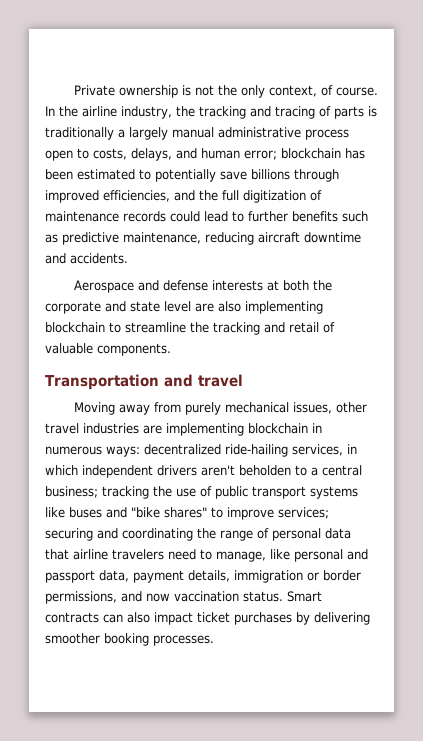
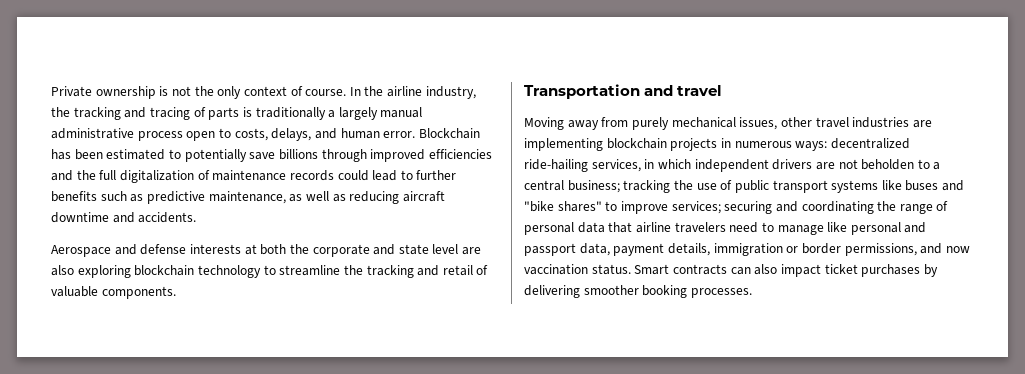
[268,85,317,97] context, -> [243,86,287,96] context
[244,148,341,160] error; blockchain -> [383,128,480,139] error. Blockchain
[103,190,170,202] efficiencies, -> [428,149,492,159] efficiencies
[243,190,306,203] digitization -> [119,170,194,183] digitalization
(201, 238) none -> [289,191,346,202] as well as
[245,301,323,314] [45,322,105,333] implementing blockchain -> [77,265,261,278] exploring blockchain technology
(308, 428) none -> [670,138,718,151] projects
[201,465,235,476] aren't -> [815,159,858,170] are not
[216,551,266,562] manage, -> [777,225,824,235] manage

